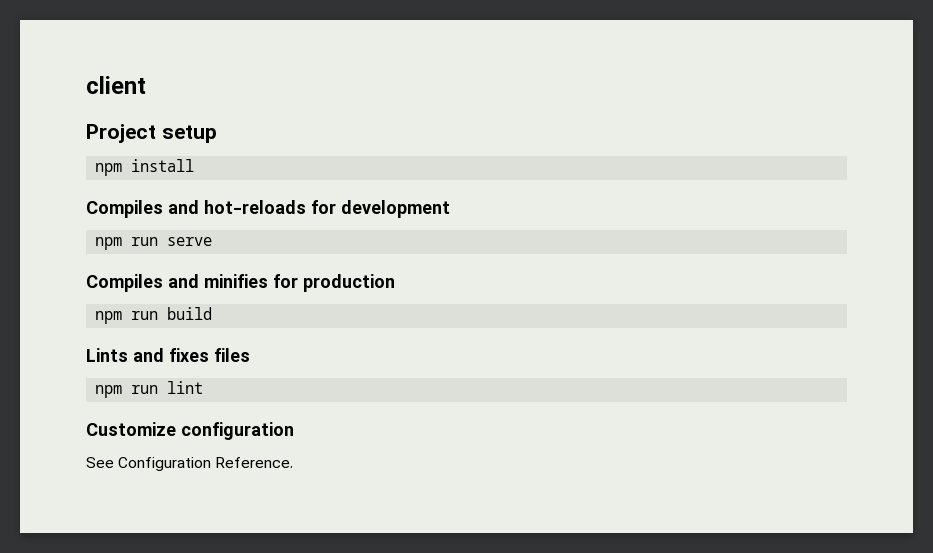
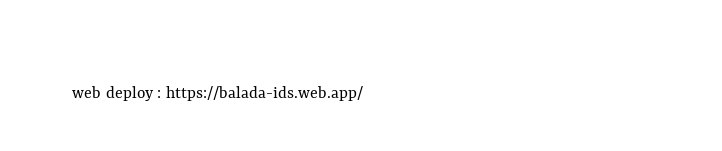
[86,76,146,94] [86,124,217,143] [95,159,195,176] [86,200,450,218] [95,237,213,250] [86,274,395,292] [95,307,213,324] [86,348,250,362] [95,381,204,398] [86,422,294,440] [86,457,294,471] client // Project setup // npm install // Compiles and hot-reloads for development // npm run serve // Compiles and minifies for production // npm run build // Lints and fixes files // npm run lint // Customize configuration // See Configuration Reference. -> [72,86,364,101] web deploy : https://balada-ids.web.app/

